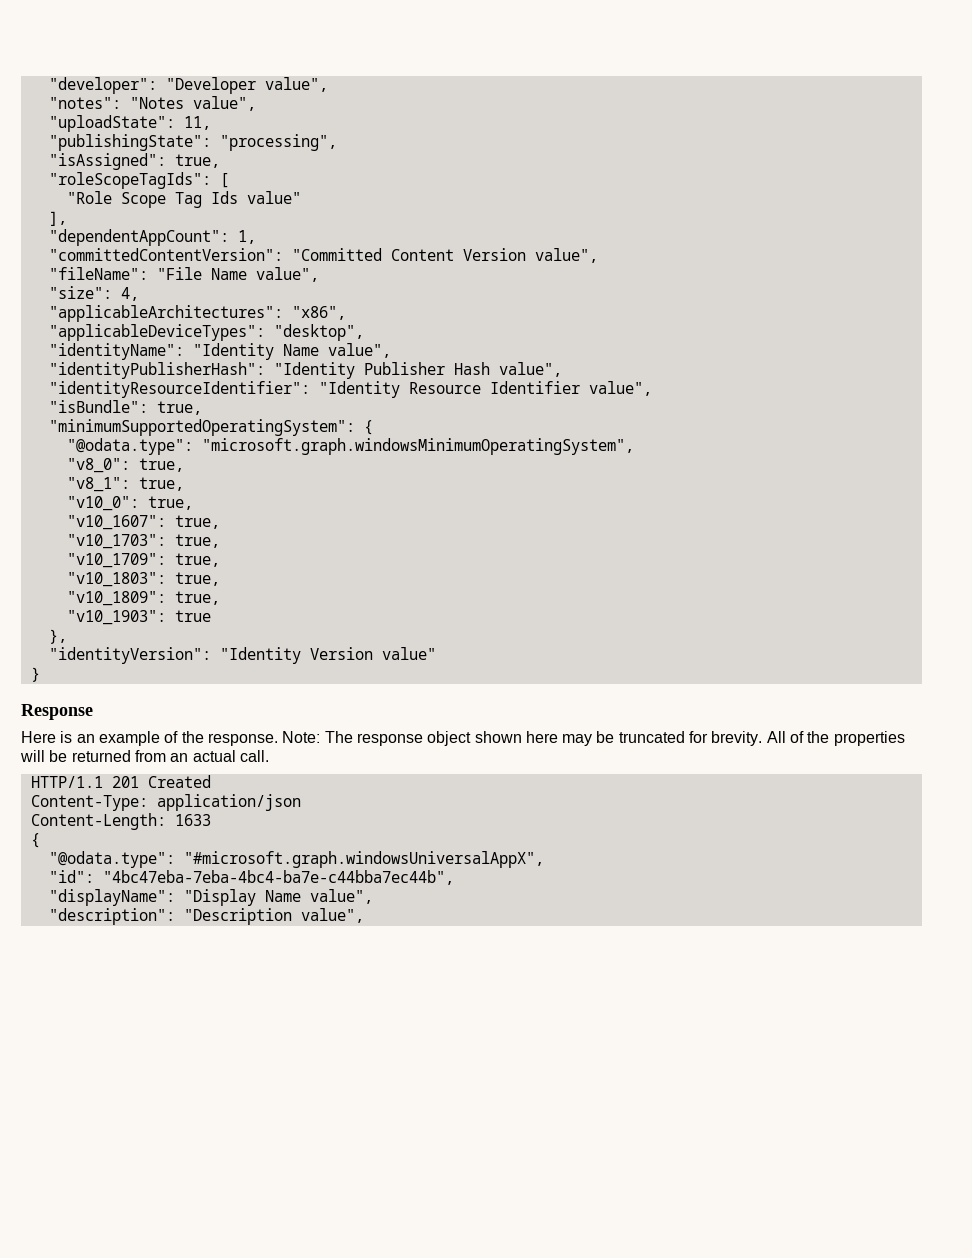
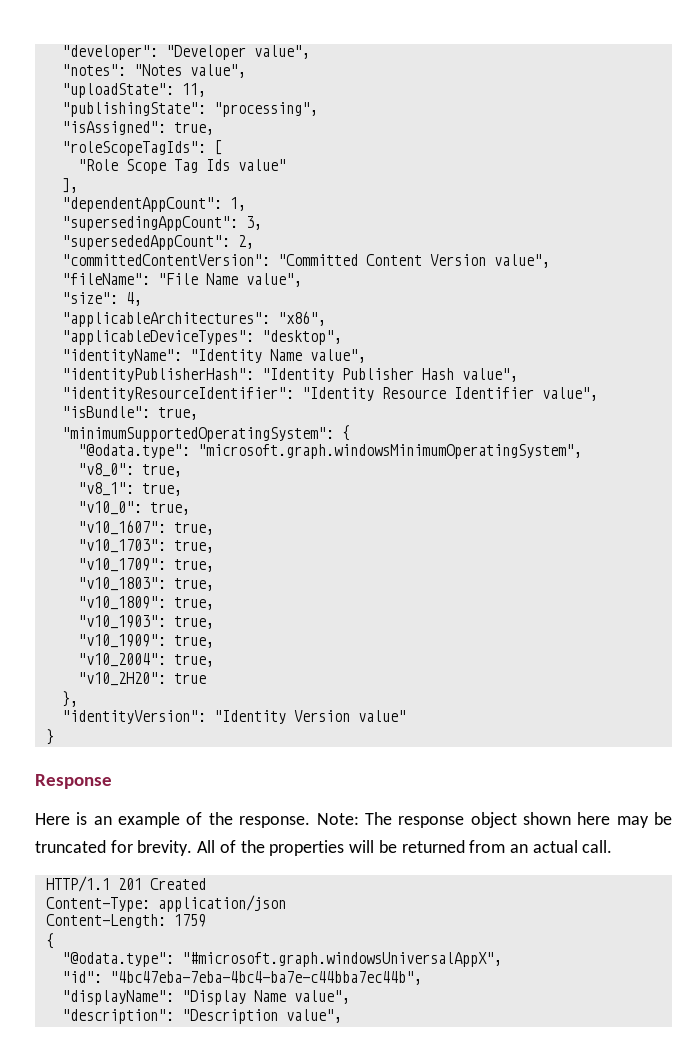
(256, 237) none -> [61,216,262,231] [61,235,254,250] // "supersedingAppCount": 3, // "supersededAppCount": 2,
(166, 617) none -> [173,616,214,629] [77,634,214,648] [77,653,214,667] [77,672,166,686] true, // "v10_1909": true, // "v10_2004": true, // "v10_2H20":
[174,814,211,826] 1633 -> [173,914,206,927] 1759

